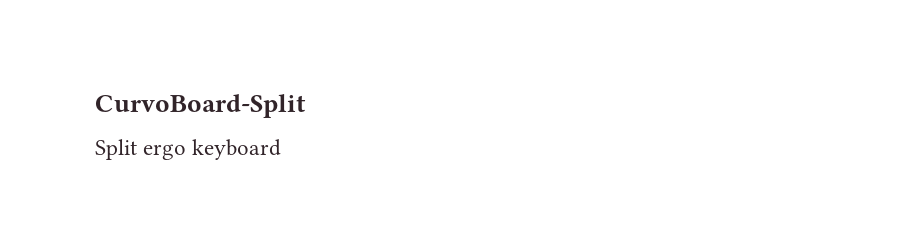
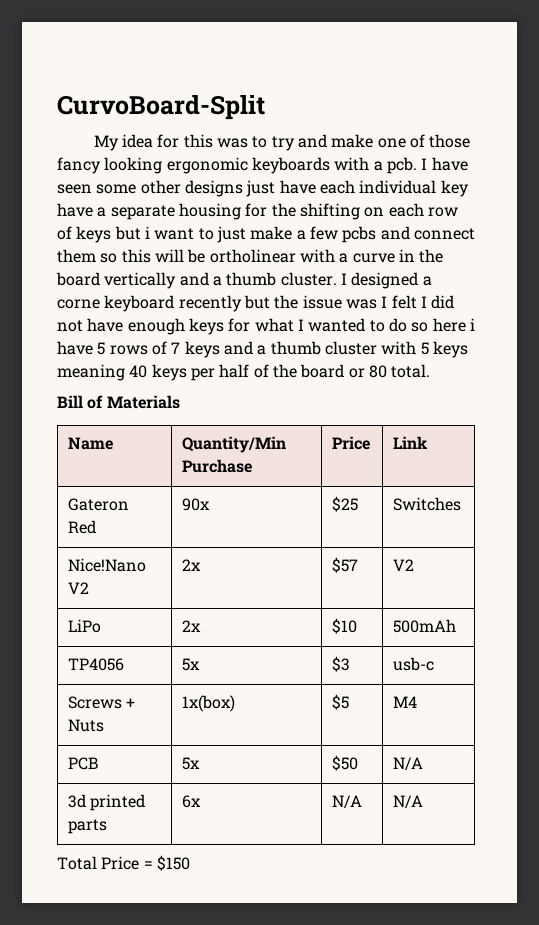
[95,139,282,160] Split ergo keyboard -> [93,134,471,151] [57,157,468,174] [57,180,469,197] [57,203,458,220] [57,226,475,243] [57,249,444,263] [56,272,432,289] [57,295,455,312] [57,318,475,335] [57,341,468,358] [57,364,431,381] [57,395,180,409] [68,437,114,450] [182,436,287,453] [182,459,253,473] [332,436,371,450] [393,436,428,449] [68,498,130,511] [68,520,97,534] [182,498,211,511] [332,496,359,512] [393,497,462,511] [68,558,147,572] [68,582,90,594] [182,559,202,571] [332,557,359,573] [393,559,415,571] [68,619,102,633] [182,620,202,632] [332,618,358,634] [393,619,457,633] [68,658,125,671] [182,658,201,671] [332,656,351,672] [393,657,435,671] [68,696,136,709] [68,719,105,732] [182,695,236,712] [332,694,350,710] [393,696,418,708] [68,757,99,770] [182,757,201,770] [332,755,359,771] [393,757,424,770] [68,794,146,811] [68,819,108,834] [182,795,202,808] [332,795,363,808] [393,795,424,808] [57,855,190,871] My idea for this was to try and make one of those fancy looking ergonomic keyboards with a pcb. I have seen some other designs just have each individual key have a separate housing for the shifting on each row of keys but i want to just make a few pcbs and connect them so this will be ortholinear with a curve in the board vertically and a thumb cluster. I designed a corne keyboard recently but the issue was I felt I did not have enough keys for what I wanted to do so here i have 5 rows of 7 keys and a thumb cluster with 5 keys meaning 40 keys per half of the board or 80 total. // Bill of Materials // Name | Quantity/Min Purchase | Price | Link // Gateron Red | 90x | $25 | Switches // Nice!Nano V2 | 2x | $57 | V2 // LiPo | 2x | $10 | 500mAh // TP4056 | 5x | $3 | usb-c // Screws + Nuts | 1x(box) | $5 | M4 // PCB | 5x | $50 | N/A // 3d printed parts | 6x | N/A | N/A // Total Price = $150

